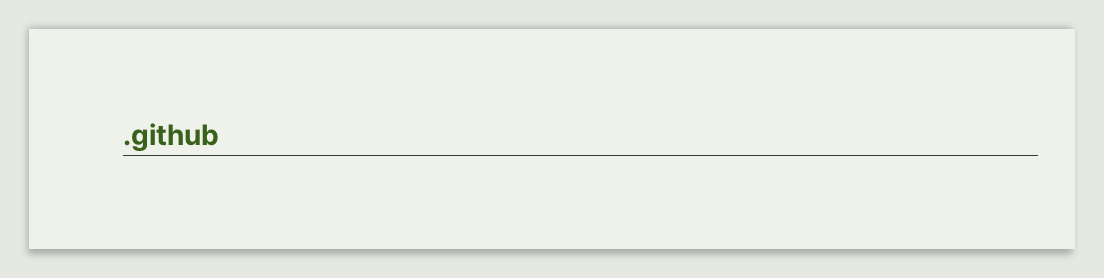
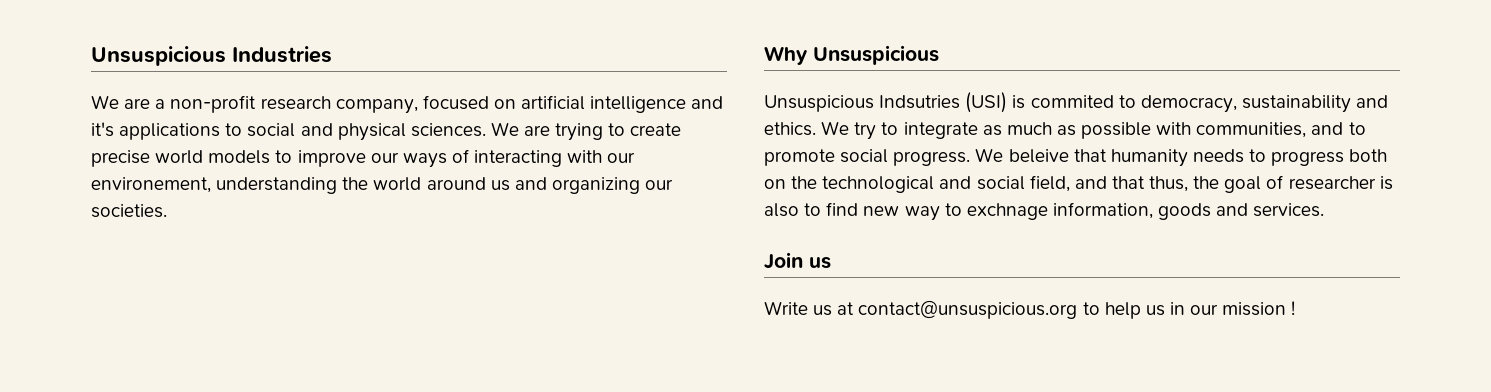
[123,123,219,152] .github -> [91,46,332,66] [91,95,724,114] [91,122,682,141] [91,149,636,168] [91,177,674,194] [91,204,167,218] [764,45,939,65] [764,92,1389,113] [764,121,1366,140] [764,148,1388,167] [764,175,1393,193] [764,202,1325,221] [764,252,831,270] [764,300,1296,319] Unsuspicious Industries // We are a non-profit research company, focused on artificial intelligence and it's applications to social and physical sciences. We are trying to create precise world models to improve our ways of interacting with our environement, understanding the world around us and organizing our societies. // Why Unsuspicious // Unsuspicious Indsutries (USI) is commited to democracy, sustainability and ethics. We try to integrate as much as possible with communities, and to promote social progress. We beleive that humanity needs to progress both on the technological and social field, and that thus, the goal of researcher is also to find new way to exchnage information, goods and services. // Join us // Write us at contact@unsuspicious.org to help us in our mission !

